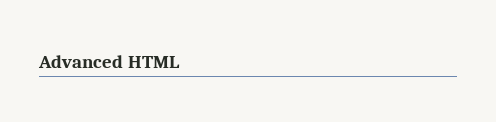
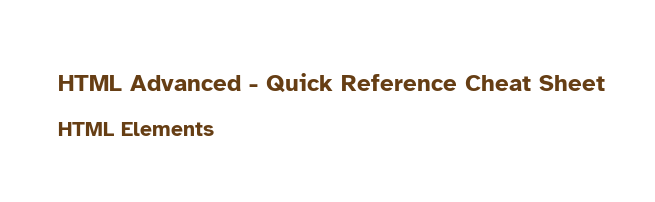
[38,55,181,68] Advanced HTML -> [58,73,605,93] [58,122,214,136] HTML Advanced - Quick Reference Cheat Sheet // HTML Elements

